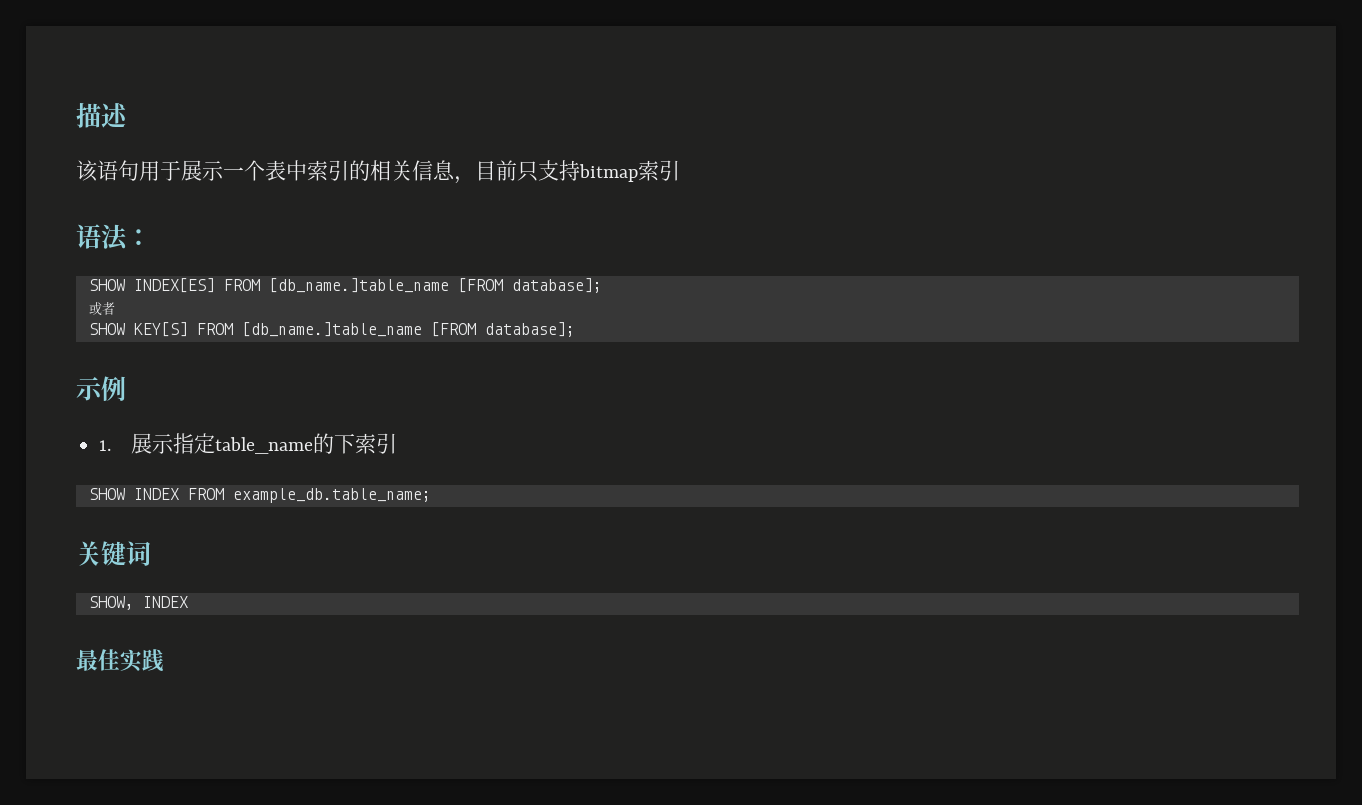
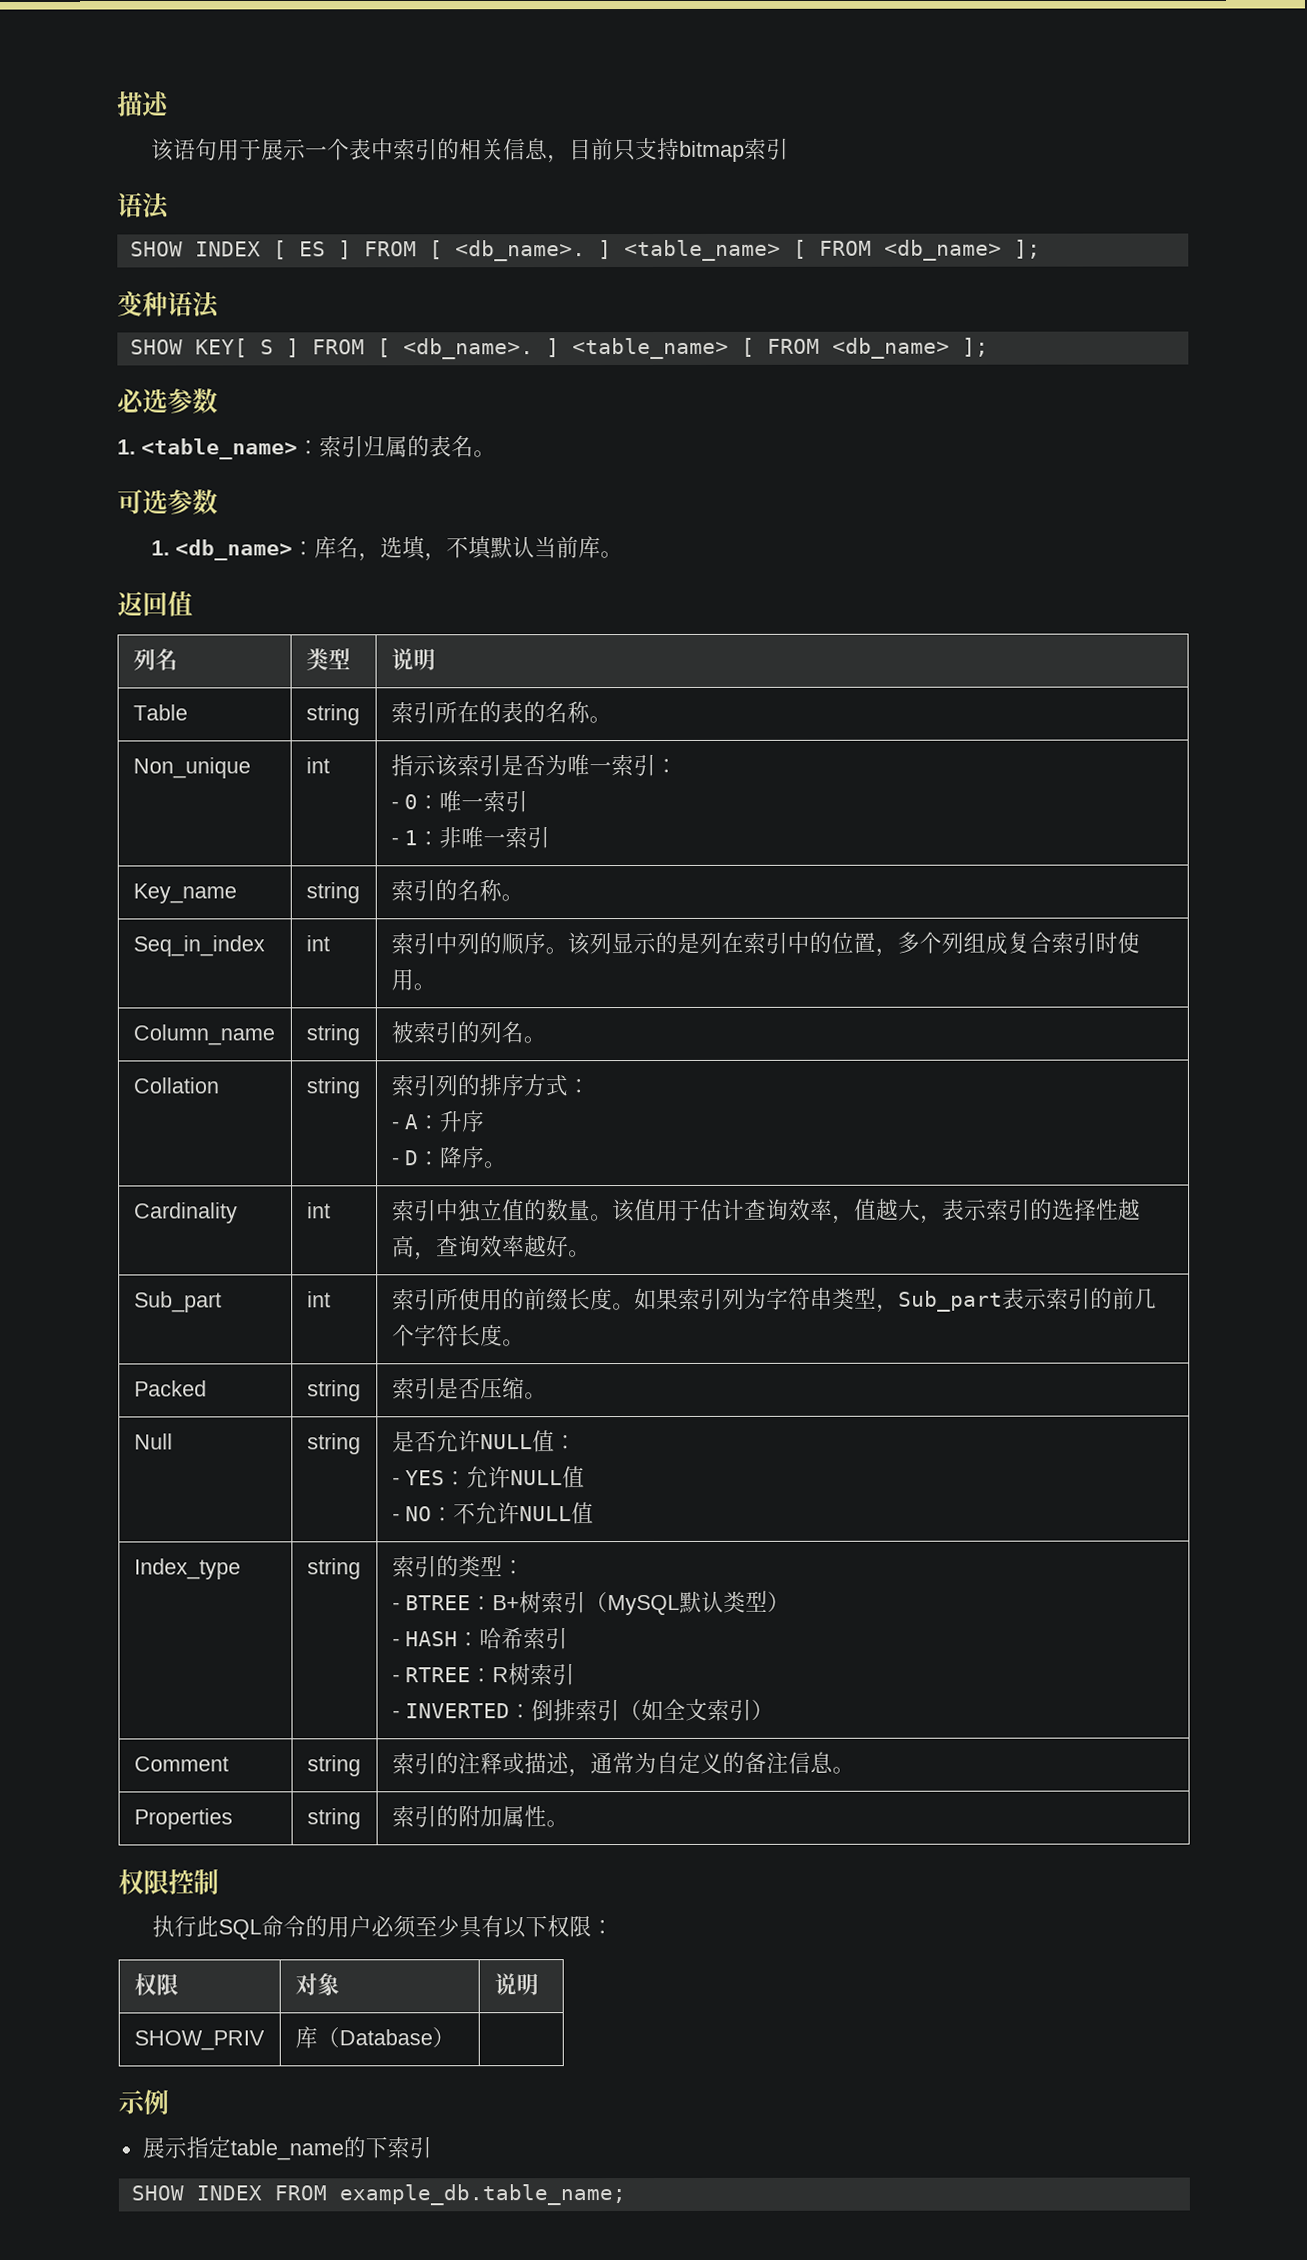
[126,229,151,246] [88,278,602,293] [88,301,115,316] [88,322,575,337] ： // SHOW INDEX[ES] FROM [db_name.]table_name [FROM database]; // 或者 // SHOW KEY[S] FROM [db_name.]table_name [FROM database]; -> [129,239,1041,262] [117,290,220,319] [129,337,989,360] [117,388,218,414] [117,435,496,460] [117,489,218,515] [150,536,623,562] [117,590,193,617] [132,648,178,671] [305,648,351,671] [390,648,436,671] [132,704,188,721] [305,704,360,726] [390,701,612,724] [132,757,251,779] [305,757,330,774] [390,753,678,778] [390,790,528,813] [390,826,550,849] [132,883,237,904] [305,882,360,904] [390,879,524,902] [132,935,265,957] [305,935,330,952] [390,931,1140,957] [390,969,436,991] [132,1024,275,1046] [305,1024,360,1046] [390,1021,546,1044] [132,1077,219,1094] [305,1077,360,1099] [390,1074,590,1097] [390,1110,485,1133] [391,1146,507,1169] [133,1202,238,1224] [306,1202,331,1219] [391,1198,1141,1224] [391,1235,591,1261] [133,1291,222,1313] [306,1291,331,1308] [391,1287,1157,1313] [391,1324,525,1347] [133,1380,207,1397] [306,1380,361,1402] [391,1377,547,1400] [133,1433,173,1450] [306,1433,361,1455] [391,1430,577,1453] [391,1466,585,1489] [391,1502,594,1525] [133,1558,241,1580] [306,1558,361,1580] [391,1555,525,1578] [391,1590,790,1616] [391,1627,568,1650] [391,1663,575,1686] [391,1698,774,1722] [133,1756,229,1772] [306,1755,361,1777] [391,1751,855,1778] [133,1808,233,1830] [306,1808,361,1830] [391,1805,569,1828] [118,1868,219,1895] [151,1915,614,1940] [133,1973,179,1996] [294,1973,340,1996] [493,1973,539,1996] [133,2030,265,2051] [294,2026,455,2049] // SHOW INDEX [ ES ] FROM [ <db_name>. ] <table_name> [ FROM <db_name> ]; // 变种语法 // SHOW KEY[ S ] FROM [ <db_name>. ] <table_name> [ FROM <db_name> ]; // 必选参数 // 1. <table_name>：索引归属的表名。 // 可选参数 // 1. <db_name>：库名，选填，不填默认当前库。 // 返回值 // 列名 | 类型 | 说明 // Table | string | 索引所在的表的名称。 // Non_unique | int | 指示该索引是否为唯一索引： // - 0：唯一索引 // - 1：非唯一索引 // Key_name | string | 索引的名称。 // Seq_in_index | int | 索引中列的顺序。该列显示的是列在索引中的位置，多个列组成复合索引时使用。 // Column_name | string | 被索引的列名。 // Collation | string | 索引列的排序方式： // - A：升序 // - D：降序。 // Cardinality | int | 索引中独立值的数量。该值用于估计查询效率，值越大，表示索引的选择性越高，查询效率越好。 // Sub_part | int | 索引所使用的前缀长度。如果索引列为字符串类型，Sub_part表示索引的前几个字符长度。 // Packed | string | 索引是否压缩。 // Null | string | 是否允许NULL值： // - YES：允许NULL值 // - NO：不允许NULL值 // Index_type | string | 索引的类型： // - BTREE：B+树索引（MySQL默认类型） // - HASH：哈希索引 // - RTREE：R树索引 // - INVERTED：倒排索引（如全文索引） // Comment | string | 索引的注释或描述，通常为自定义的备注信息。 // Properties | string | 索引的附加属性。 // 权限控制 // 执行此SQL命令的用户必须至少具有以下权限： // 权限 | 对象 | 说明 // SHOW_PRIV | 库（Database） |
[99,440,112,451] 1. -> (169, 2102) none
[76,541,151,566] [88,596,188,610] [76,649,164,672] // 关键词 // SHOW, INDEX // 最佳实践 -> (626, 2195) none

